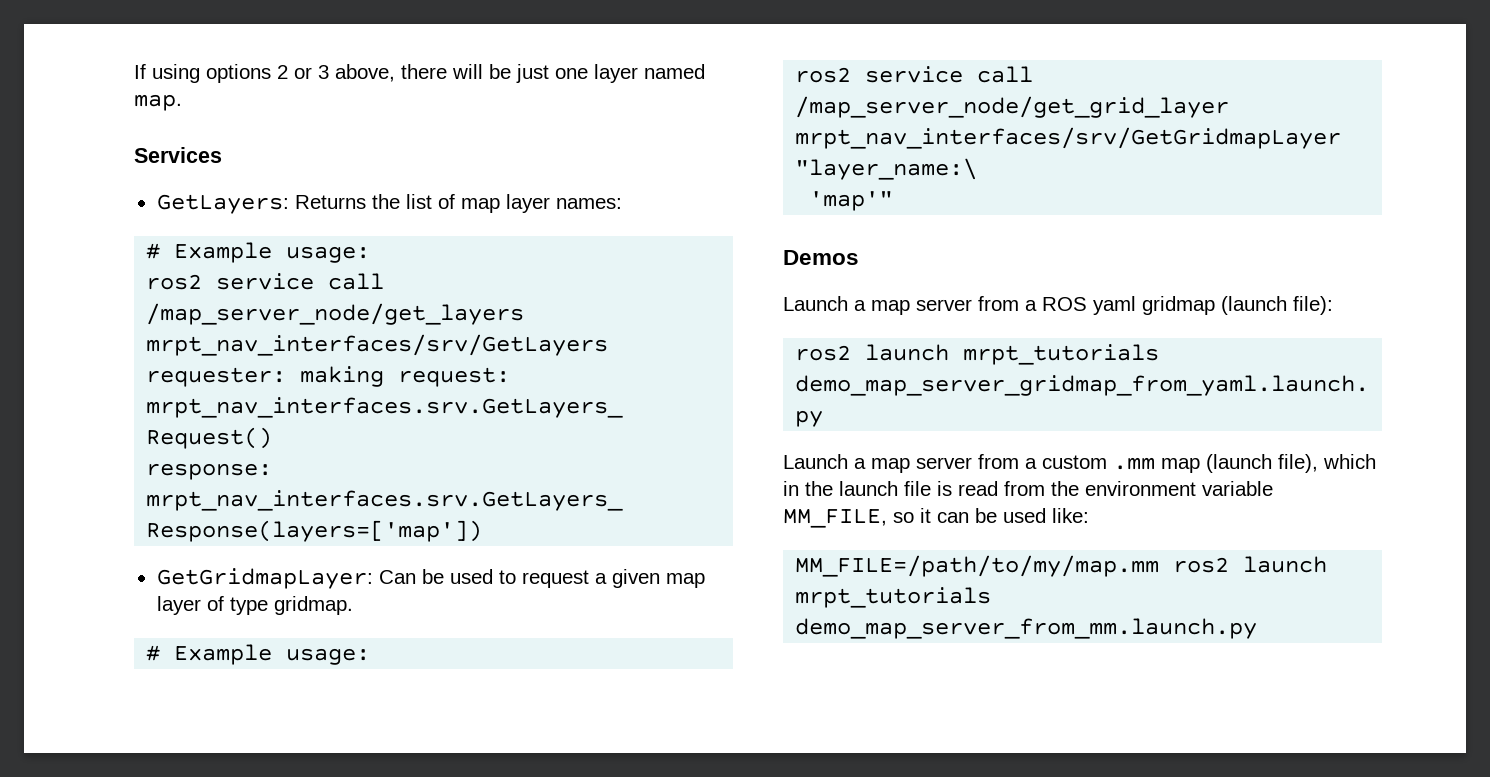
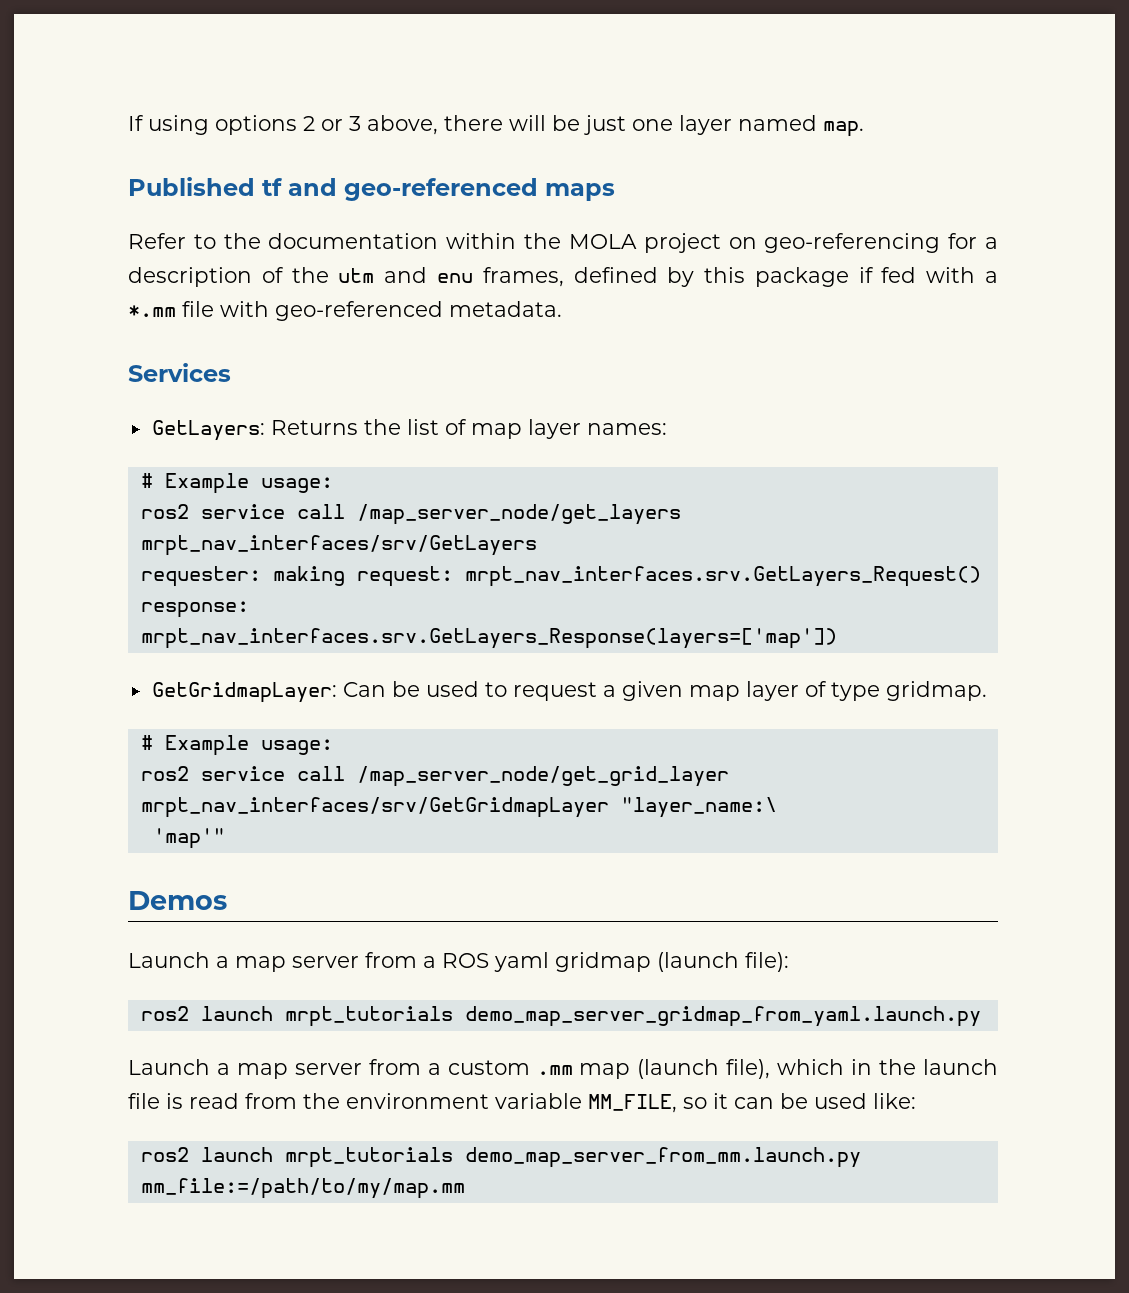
(182, 102) none -> [128,177,615,201] [128,233,999,253] [128,267,999,287] [128,301,562,321] // Published tf and geo-referenced maps // Refer to the documentation within the MOLA project on geo-referencing for a description of the utm and enu frames, defined by this package if fed with a *.mm file with geo-referenced metadata.
[795,555,1160,577] MM_FILE=/path/to/my/map.mm -> (916, 1101) none
(1258, 628) none -> [140,1178,465,1199] mm_file:=/path/to/my/map.mm

